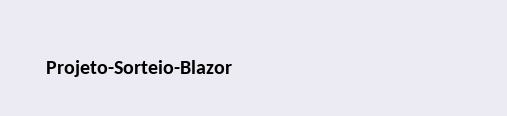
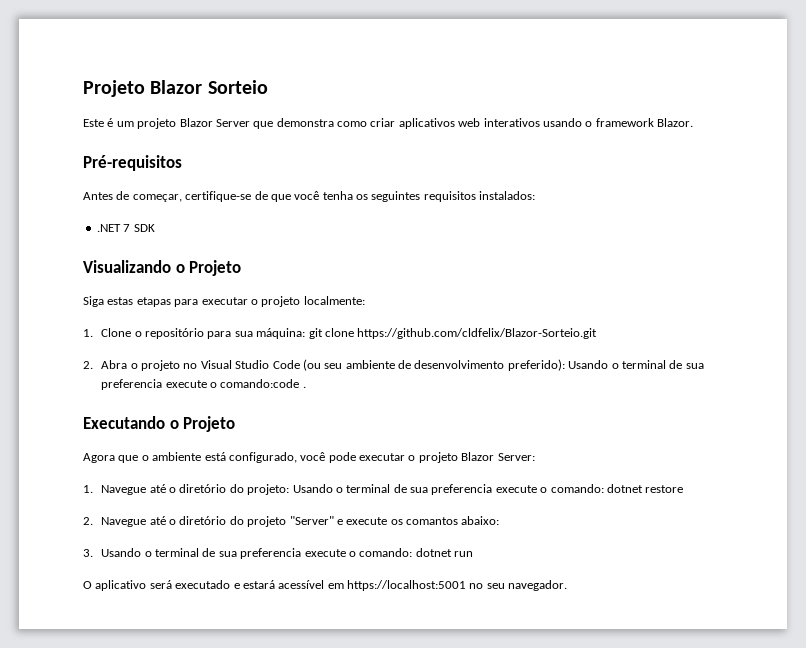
[46,60,232,77] Projeto-Sorteio-Blazor -> [83,80,268,97] [83,118,693,129] [83,155,182,171] [83,191,536,202] [96,224,155,232] [83,260,242,276] [83,296,365,307] [83,328,598,339] [83,359,704,371] [101,379,306,390] [83,416,236,432] [83,452,535,463] [83,484,684,495] [83,516,500,527] [83,548,473,559] [83,580,568,591] Projeto Blazor Sorteio // Este é um projeto Blazor Server que demonstra como criar aplicativos web interativos usando o framework Blazor. // Pré-requisitos // Antes de começar, certifique-se de que você tenha os seguintes requisitos instalados: // .NET 7 SDK // Visualizando o Projeto // Siga estas etapas para executar o projeto localmente: // 1. Clone o repositório para sua máquina: git clone https://github.com/cldfelix/Blazor-Sorteio.git // 2. Abra o projeto no Visual Studio Code (ou seu ambiente de desenvolvimento preferido): Usando o terminal de sua preferencia execute o comando:code . // Executando o Projeto // Agora que o ambiente está configurado, você pode executar o projeto Blazor Server: // 1. Navegue até o diretório do projeto: Usando o terminal de sua preferencia execute o comando: dotnet restore // 2. Navegue até o diretório do projeto "Server" e execute os comantos abaixo: // 3. Usando o terminal de sua preferencia execute o comando: dotnet run // O aplicativo será executado e estará acessível em https://localhost:5001 no seu navegador.

